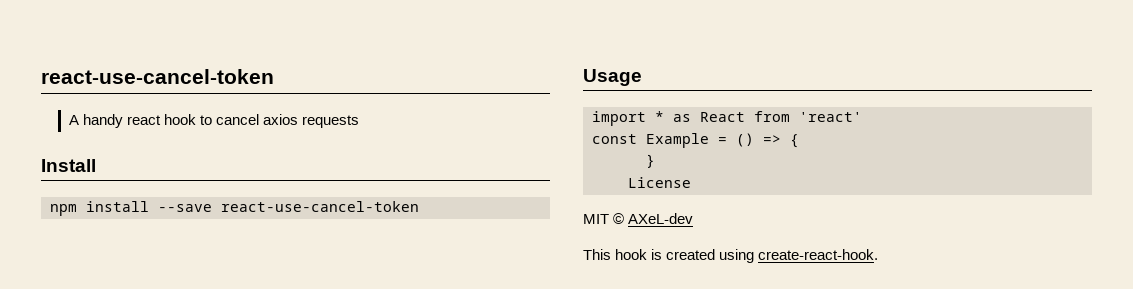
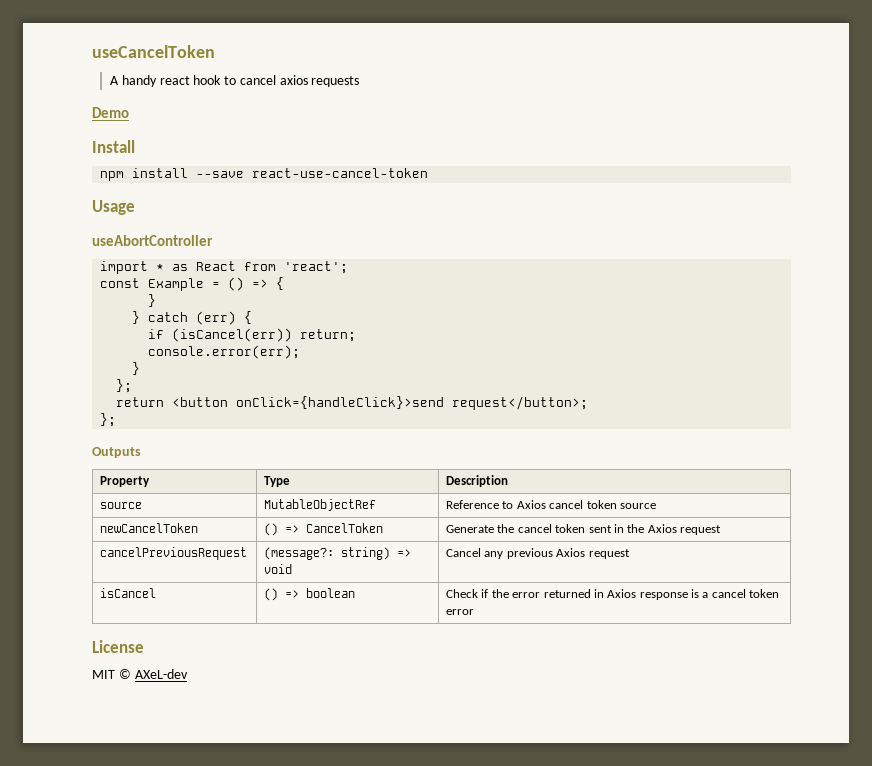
[41,69,274,84] react-use-cancel-token -> [92,45,215,58] useCancelToken
(360, 121) none -> [92,107,129,118] // Demo
(642, 77) none -> [92,235,213,246] // useAbortController
[799,112,862,122] 'react' -> [284,261,349,274] 'react';
[628,177,691,188] [583,213,694,224] [583,249,879,263] License // MIT © AXeL-dev // This hook is created using create-react-hook. -> [132,311,253,325] [148,328,357,342] [148,345,301,359] [132,362,141,375] [116,379,133,393] [116,396,589,410] [100,413,117,427] [92,447,141,458] [100,476,151,487] [264,476,291,487] [446,475,509,487] [100,502,143,509] [264,499,377,511] [446,500,656,509] [100,523,199,533] [264,523,384,536] [446,524,722,535] [100,547,248,560] [264,547,412,560] [264,564,293,574] [446,548,630,559] [100,588,157,598] [264,588,356,601] [446,589,780,600] [446,609,475,615] [92,640,144,653] [92,669,188,679] } catch (err) { // if (isCancel(err)) return; // console.error(err); // } // }; // return <button onClick={handleClick}>send request</button>; // }; // Outputs // Property | Type | Description // source | MutableObjectRef | Reference to Axios cancel token source // newCancelToken | () => CancelToken | Generate the cancel token sent in the Axios request // cancelPreviousRequest | (message?: string) => void | Cancel any previous Axios request // isCancel | () => boolean | Check if the error returned in Axios response is a cancel token error // License // MIT © AXeL-dev

